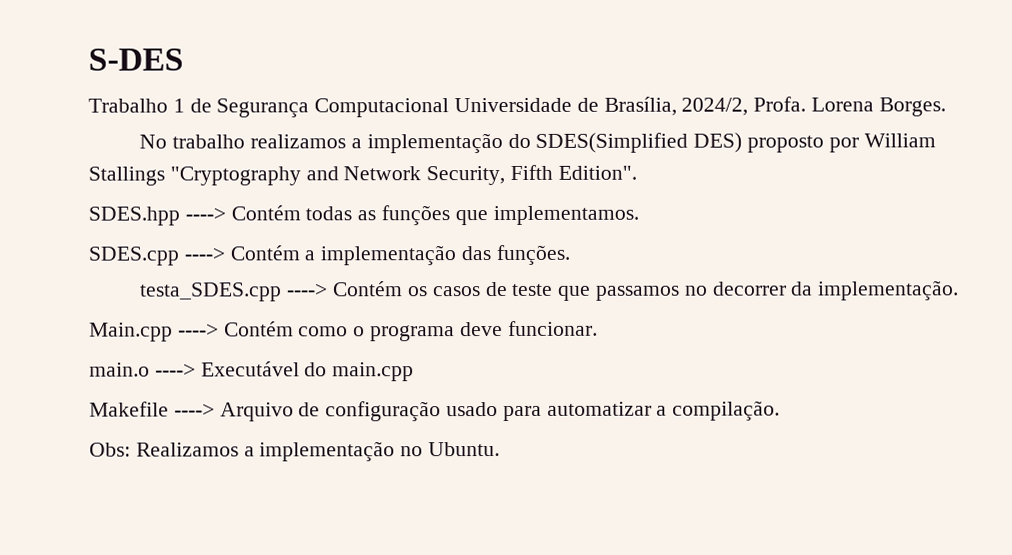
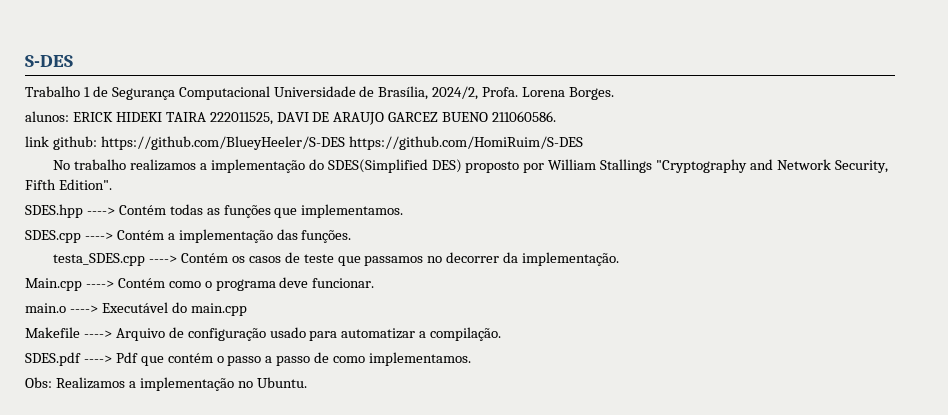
(946, 107) none -> [25,111,557,125] [25,136,583,150] // alunos: ERICK HIDEKI TAIRA 222011525, DAVI DE ARAUJO GARCEZ BUENO 211060586. // link github: https://github.com/BlueyHeeler/S-DES https://github.com/HomiRuim/S-DES
(781, 410) none -> [25,352,472,366] // SDES.pdf ----> Pdf que contém o passo a passo de como implementamos.

